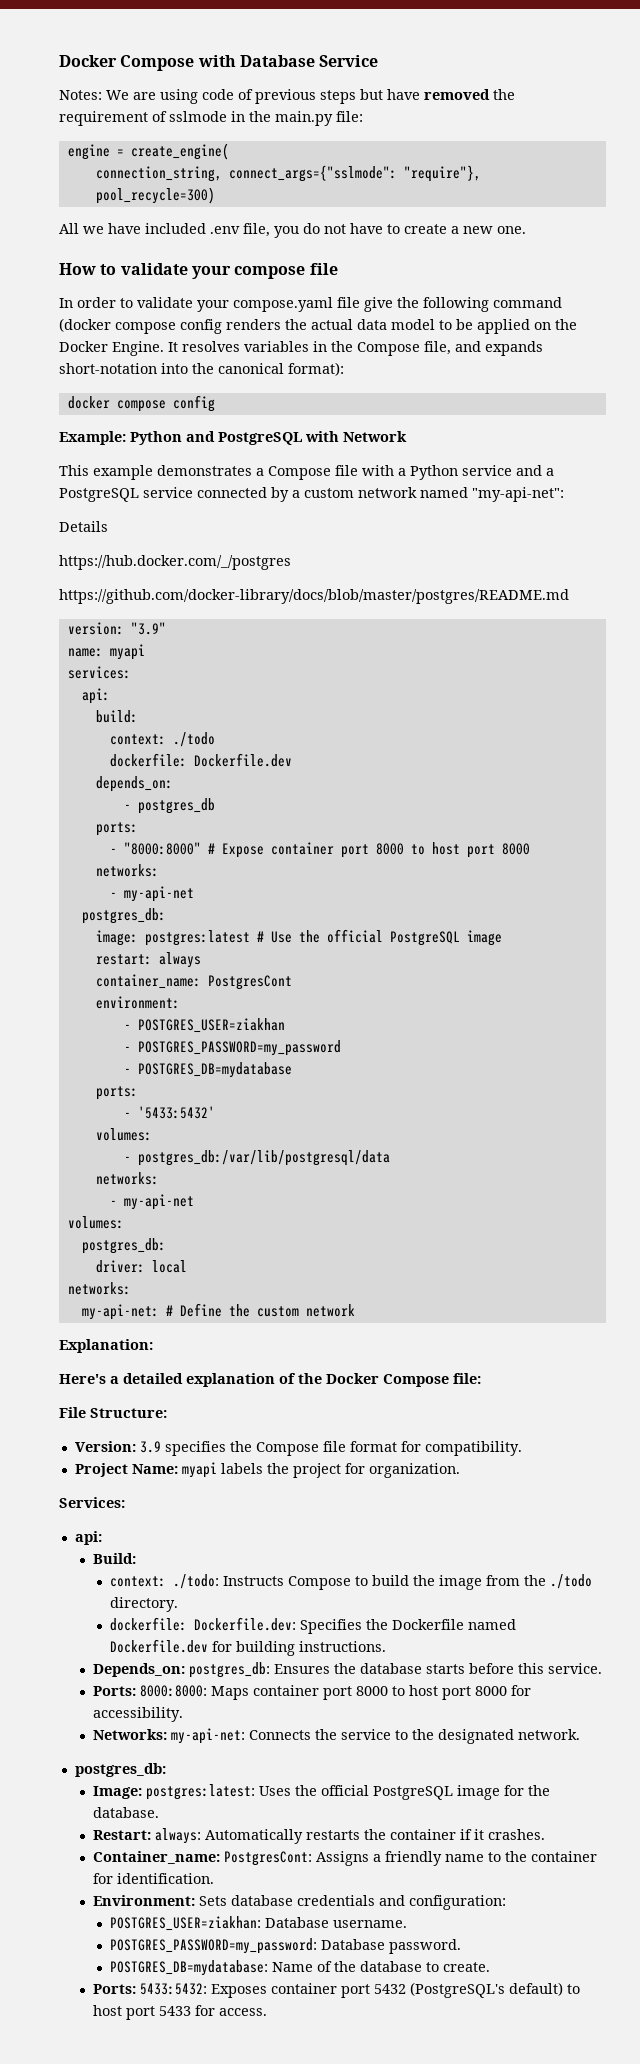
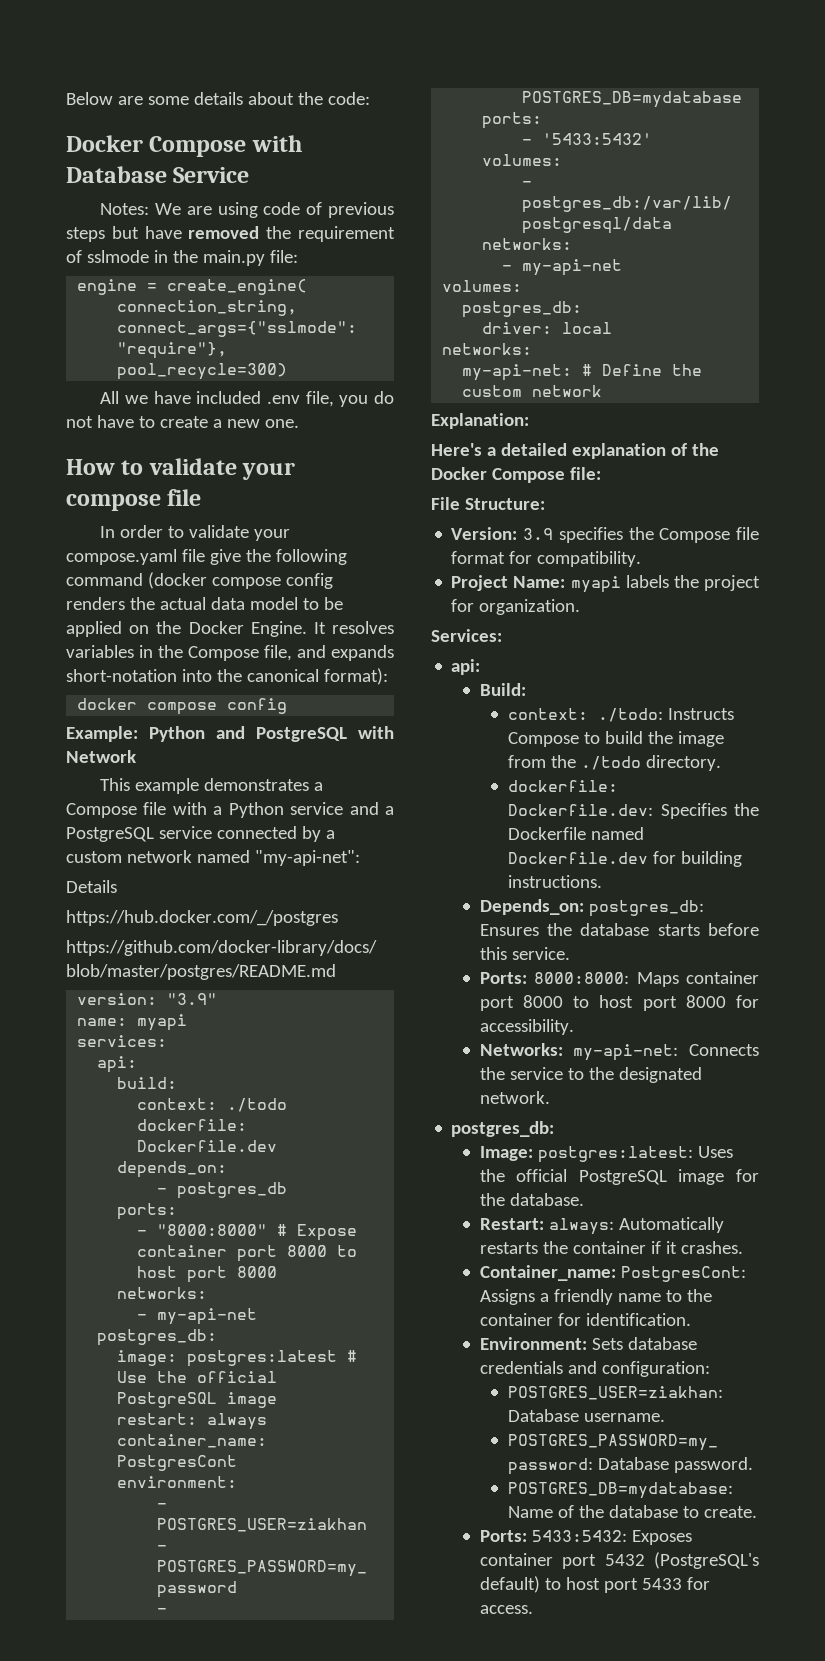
(59, 61) none -> [66,92,370,105] Below are some details about the code: //

